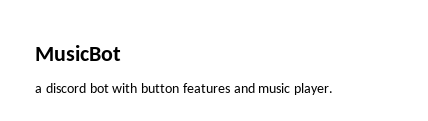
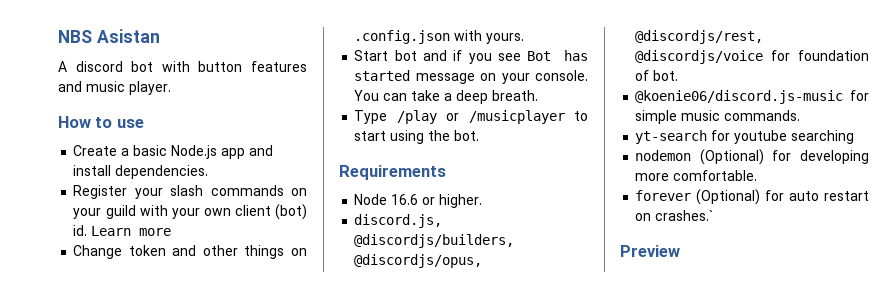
[35,45,121,61] [35,86,42,93] MusicBot // a -> [58,29,160,43] [58,61,67,72] NBS Asistan // A
(334, 89) none -> [58,116,144,128] [73,145,274,159] [73,165,209,179] [73,185,307,199] [73,204,307,220] [73,225,172,236] [73,245,307,259] [354,30,525,44] [354,50,588,64] [354,70,588,84] [354,90,539,104] [354,110,588,124] [354,130,480,144] [339,165,446,180] [354,194,483,208] [354,214,443,228] [354,234,515,248] [354,254,483,268] [635,30,764,44] [635,50,869,64] [635,70,679,81] [635,90,869,104] [635,110,801,124] [635,130,855,144] [635,149,869,165] [635,170,758,181] [635,189,869,205] [635,210,714,221] [620,245,680,257] // How to use // Create a basic Node.js app and install dependencies. // Register your slash commands on your guild with your own client (bot) id. Learn more // Change token and other things on .config.json with yours. // Start bot and if you see Bot has started message on your console. You can take a deep breath. // Type /play or /musicplayer to start using the bot. // Requirements // Node 16.6 or higher. // discord.js, @discordjs/builders, @discordjs/opus, @discordjs/rest, @discordjs/voice for foundation of bot. // @koenie06/discord.js-music for simple music commands. // yt-search for youtube searching // nodemon (Optional) for developing more comfortable. // forever (Optional) for auto restart on crashes.` // Preview

